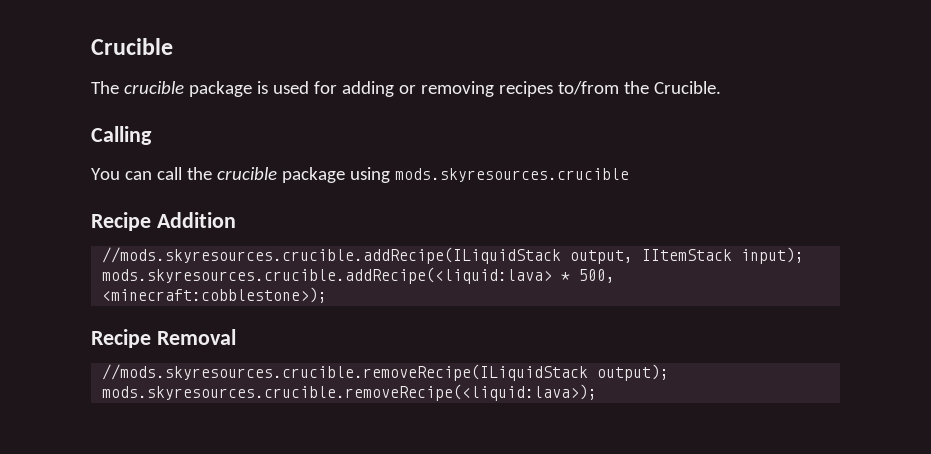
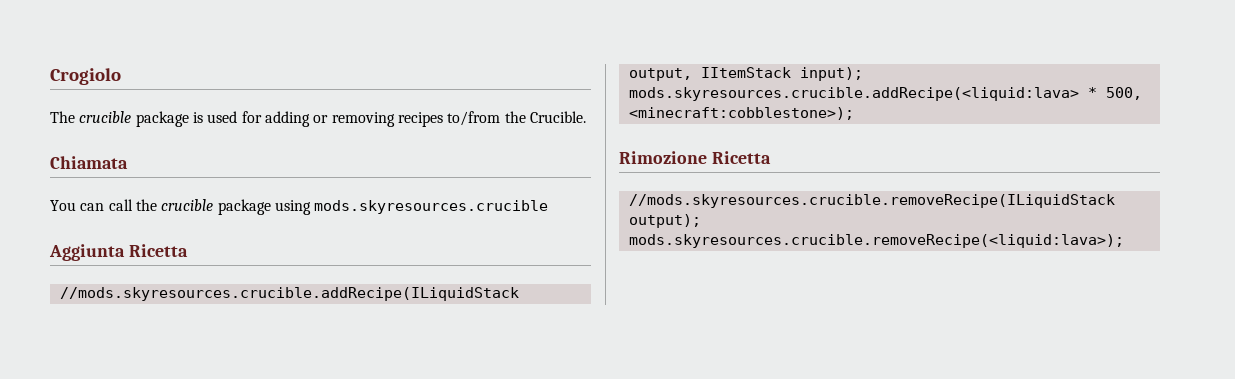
[91,38,173,55] Crucible -> [50,68,121,85] Crogiolo
[91,126,152,145] Calling -> [50,156,128,169] Chiamata
[91,212,236,231] Recipe Addition -> [49,244,188,261] Aggiunta Ricetta
[91,329,236,348] Recipe Removal -> [619,151,771,164] Rimozione Ricetta

